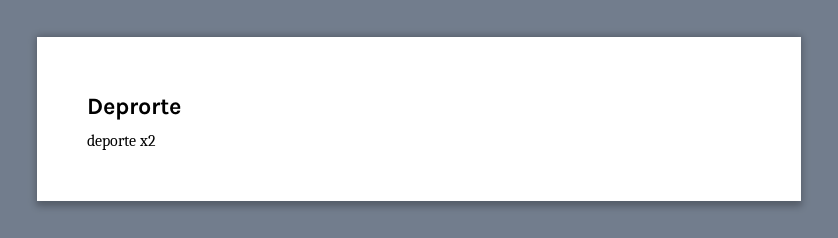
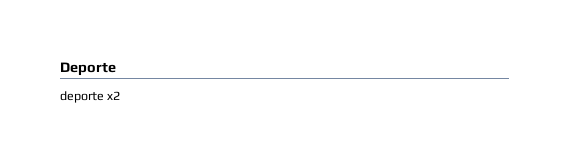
[87,98,181,120] Deprorte -> [60,62,116,76] Deporte

